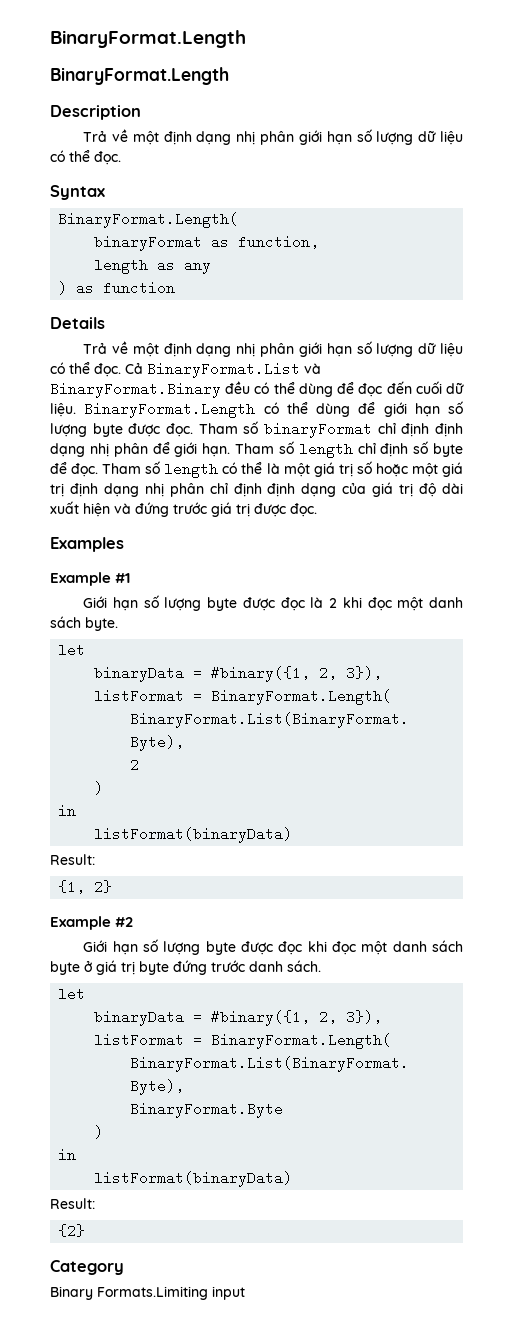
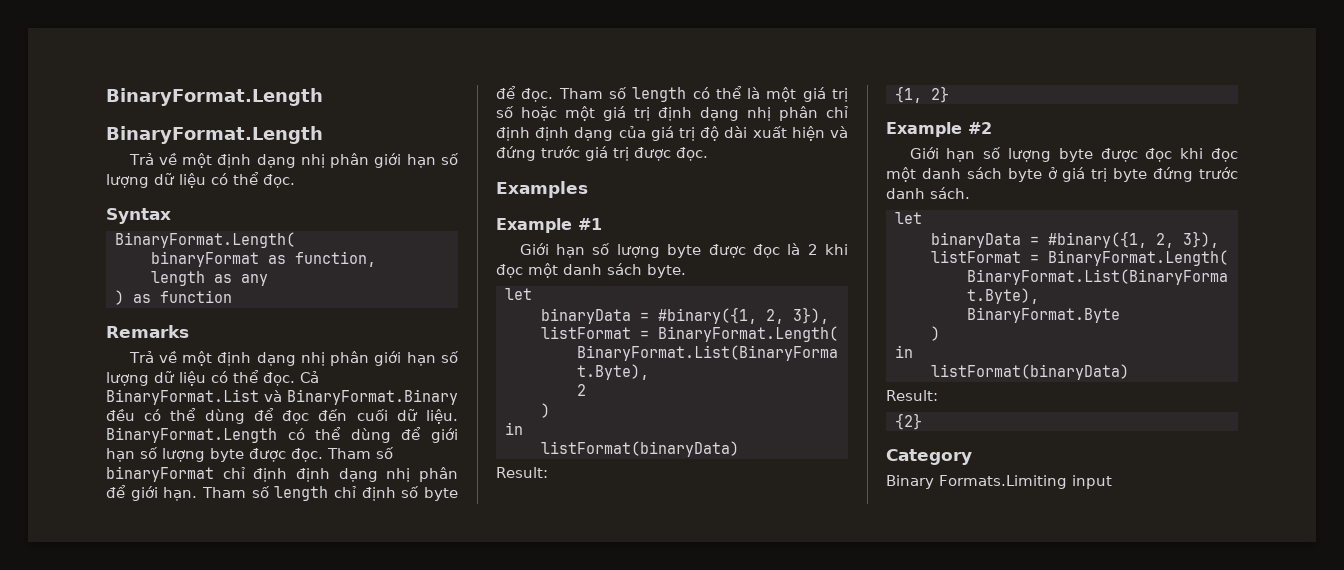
[50,105,141,120] // Description -> (323, 135) none
[50,317,105,329] Details -> [106,325,189,338] Remarks

